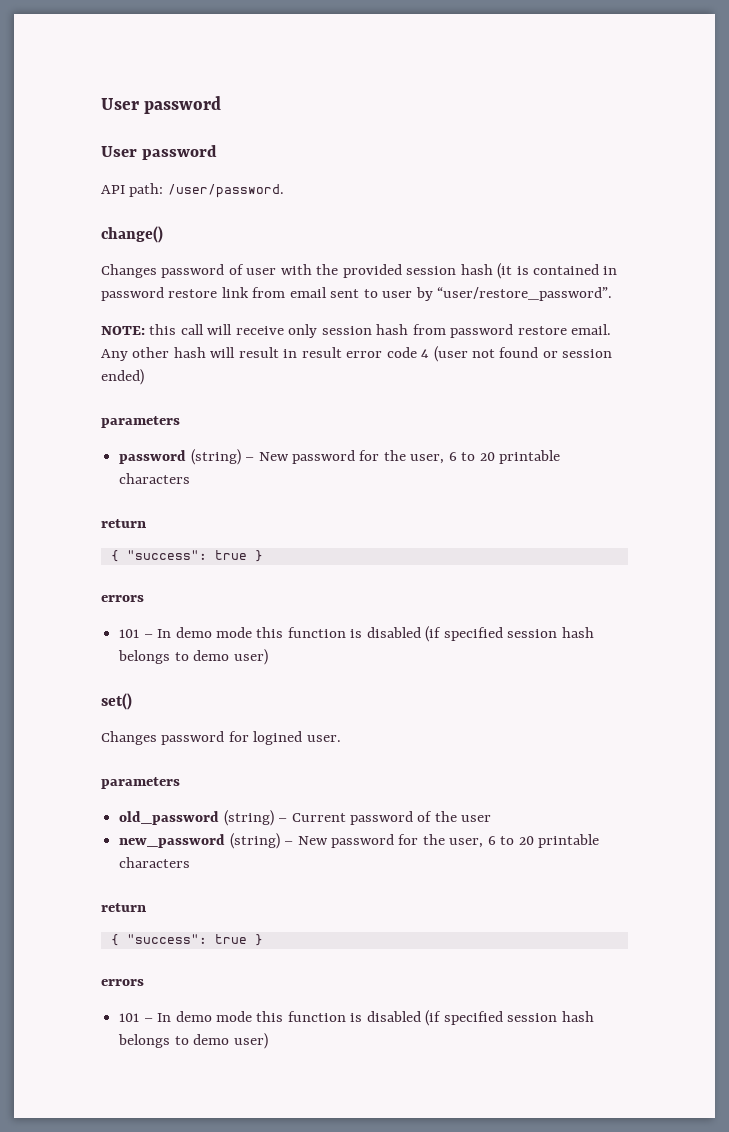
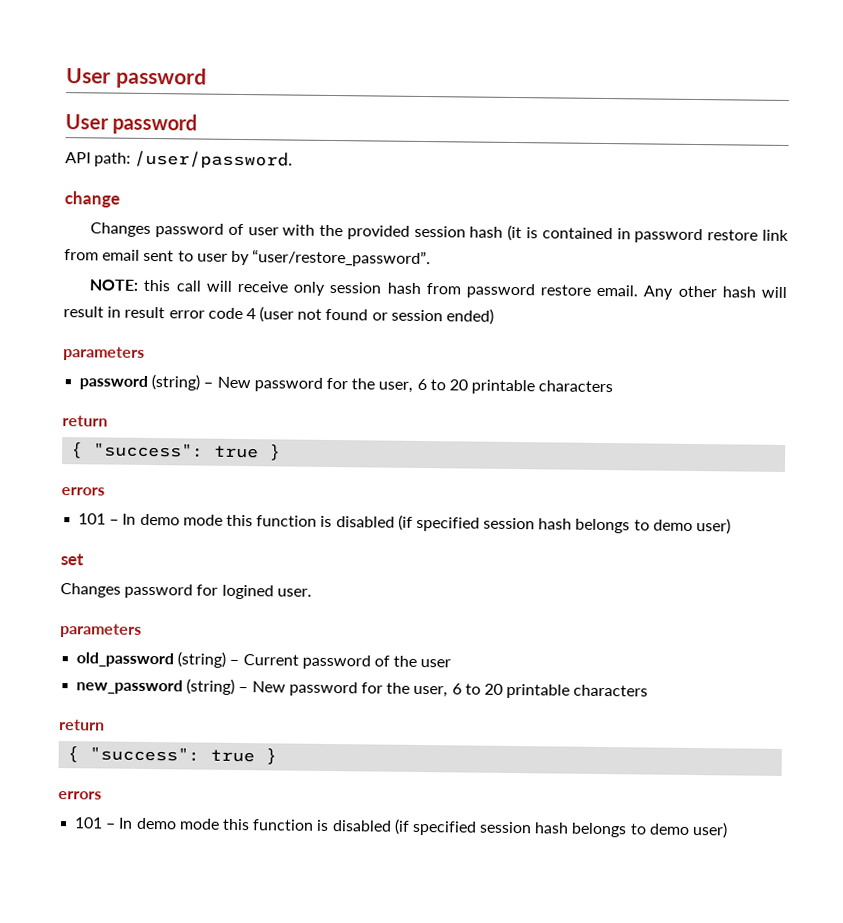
[101,226,163,243] change() -> [64,191,120,208] change
[101,693,132,710] set() -> [60,553,84,566] set

